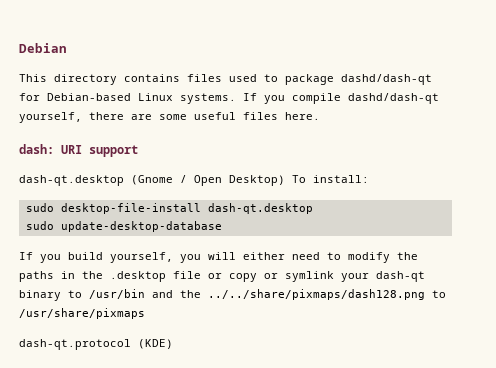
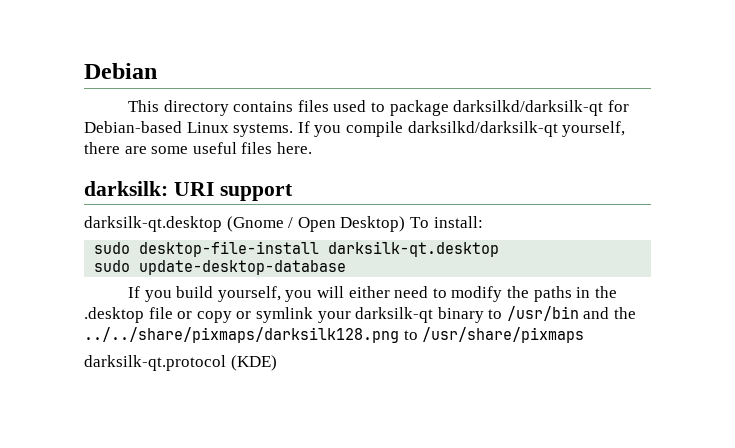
[341,74,432,85] dashd/dash-qt -> [453,100,604,116] darksilkd/darksilk-qt
[348,93,439,104] dashd/dash-qt -> [407,121,558,137] darksilkd/darksilk-qt
[19,144,54,154] dash: -> [84,181,168,196] darksilk:
[19,175,124,186] dash-qt.desktop -> [84,216,222,232] darksilk-qt.desktop
[207,203,313,214] dash-qt.desktop -> [328,241,500,257] darksilk-qt.desktop
[376,271,425,282] dash-qt -> [355,307,434,323] darksilk-qt
[208,289,425,300] ../../share/pixmaps/dash128.png -> [84,327,399,343] ../../share/pixmaps/darksilk128.png
[19,339,131,350] dash-qt.protocol -> [84,355,226,371] darksilk-qt.protocol

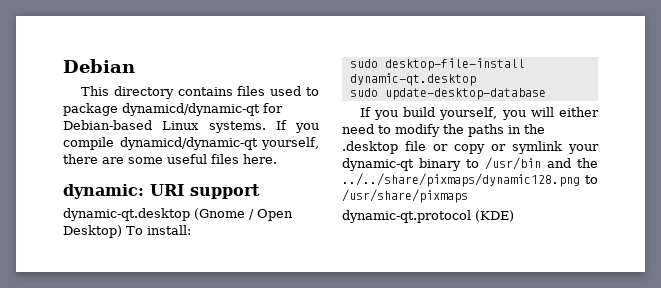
[453,100,604,116] darksilkd/darksilk-qt -> [122,103,260,116] dynamicd/dynamic-qt
[407,121,558,137] darksilkd/darksilk-qt -> [119,137,258,150] dynamicd/dynamic-qt
[84,181,168,196] darksilk: -> [63,184,144,199] dynamic:
[84,216,222,232] darksilk-qt.desktop -> [63,208,190,221] dynamic-qt.desktop
[328,241,500,257] darksilk-qt.desktop -> [349,73,476,86] dynamic-qt.desktop
[355,307,434,323] darksilk-qt -> [342,158,414,171] dynamic-qt
[84,327,399,343] ../../share/pixmaps/darksilk128.png -> [342,173,580,187] ../../share/pixmaps/dynamic128.png
[84,355,226,371] darksilk-qt.protocol -> [342,210,471,223] dynamic-qt.protocol

